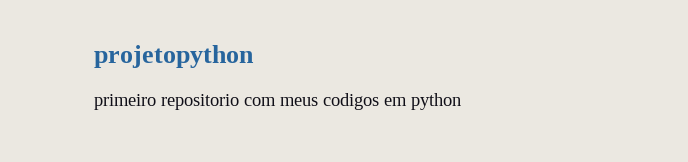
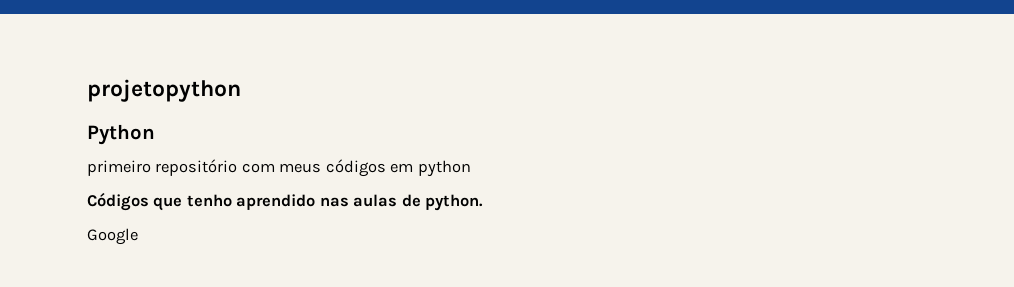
(254, 56) none -> [87,124,155,145] // Python
[161,94,239,110] repositorio -> [155,159,238,176] repositório
[323,93,379,110] codigos -> [325,159,386,177] códigos
(461, 101) none -> [87,192,484,211] [87,228,138,245] // Códigos que tenho aprendido nas aulas de python. // Google

